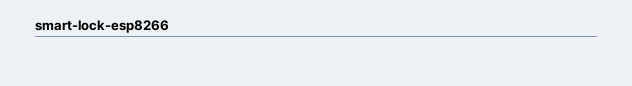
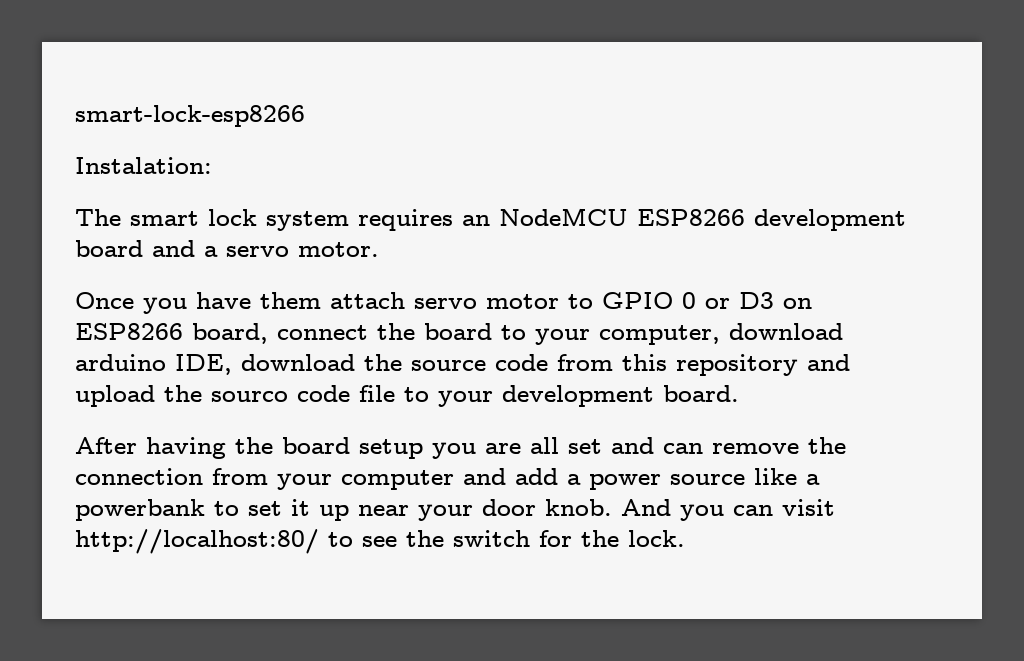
(169, 26) none -> [75,157,212,174] [75,208,906,231] [75,240,379,257] [75,292,812,314] [75,323,843,345] [75,354,850,376] [75,385,739,407] [75,437,846,459] [75,468,820,490] [75,499,835,521] [75,529,685,554] // Instalation: // The smart lock system requires an NodeMCU ESP8266 development board and a servo motor. // Once you have them attach servo motor to GPIO 0 or D3 on ESP8266 board, connect the board to your computer, download arduino IDE, download the source code from this repository and upload the sourco code file to your development board. // After having the board setup you are all set and can remove the connection from your computer and add a power source like a powerbank to set it up near your door knob. And you can visit http://localhost:80/ to see the switch for the lock.

